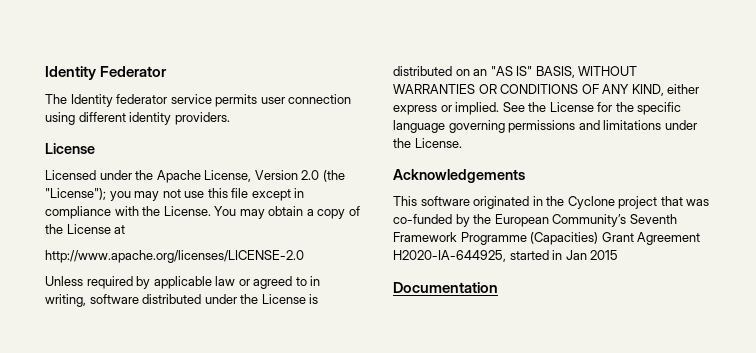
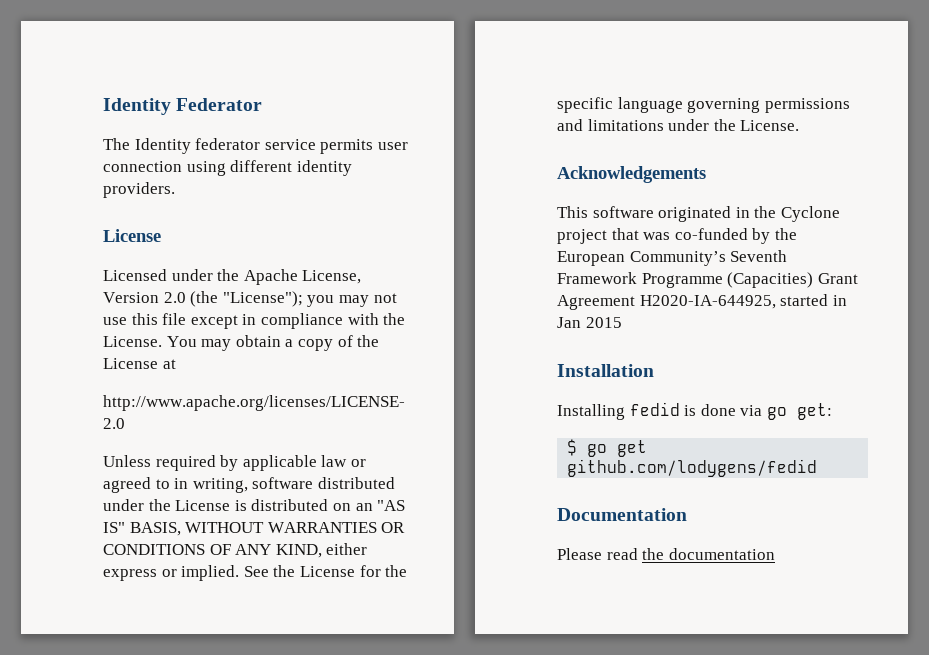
[393,282,498,293] Documentation -> [557,364,654,377] [557,402,832,420] [567,439,648,457] [567,459,818,477] [557,508,687,521] [557,548,775,560] Installation // Installing fedid is done via go get: // $ go get github.com/lodygens/fedid // Documentation // Please read the documentation

